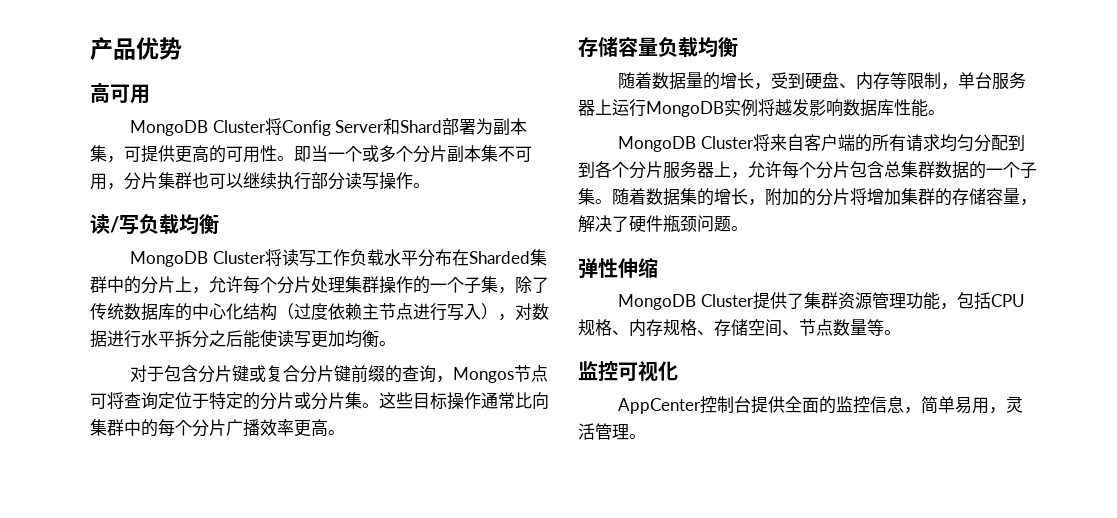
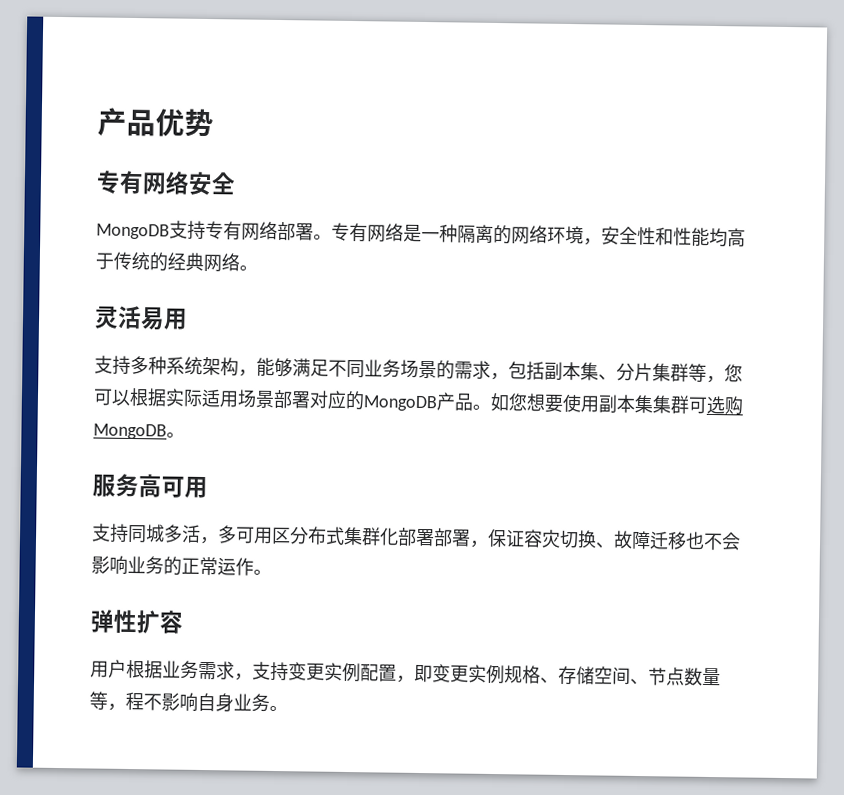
[90,83,150,104] [129,118,528,136] [90,145,532,163] [90,172,430,190] [90,214,219,235] [129,249,547,267] [90,276,549,294] [90,303,549,321] [90,329,396,348] [129,365,548,383] [90,392,549,410] [90,419,345,437] [578,37,738,58] [617,72,1026,90] [578,99,945,117] [617,134,1025,152] [578,161,1037,179] [578,188,1037,206] [578,215,748,233] [578,257,658,279] [617,292,1025,310] [578,319,663,337] 高可用 // MongoDB Cluster将Config Server和Shard部署为副本集，可提供更高的可用性。即当一个或多个分片副本集不可用，分片集群也可以继续执行部分读写操作。 // 读/写负载均衡 // MongoDB Cluster将读写工作负载水平分布在Sharded集群中的分片上，允许每个分片处理集群操作的一个子集，除了传统数据库的中心化结构（过度依赖主节点进行写入），对数据进行水平拆分之后能使读写更加均衡。 // 对于包含分片键或复合分片键前缀的查询，Mongos节点可将查询定位于特定的分片或分片集。这些目标操作通常比向集群中的每个分片广播效率更高。 // 存储容量负载均衡 // 随着数据量的增长，受到硬盘、内存等限制，单台服务器上运行MongoDB实例将越发影响数据库性能。 // MongoDB Cluster将来自客户端的所有请求均匀分配到到各个分片服务器上，允许每个分片包含总集群数据的一个子集。随着数据集的增长，附加的分片将增加集群的存储容量，解决了硬件瓶颈问题。 // 弹性伸缩 // MongoDB Cluster提供了集群资源管理功能，包括CPU规格、内存 -> [96,170,236,196] [96,220,746,248] [95,251,258,273] [94,305,188,331] [94,355,743,384] [93,387,744,416] [93,423,185,440] [92,473,208,499] [91,523,741,551] [91,555,272,576] [90,609,184,634] [90,659,505,685] 专有网络安全 // MongoDB支持专有网络部署。专有网络是一种隔离的网络环境，安全性和性能均高于传统的经典网络。 // 灵活易用 // 支持多种系统架构，能够满足不同业务场景的需求，包括副本集、分片集群等，您可以根据实际适用场景部署对应的MongoDB产品。如您想要使用副本集集群可选购MongoDB。 // 服务高可用 // 支持同城多活，多可用区分布式集群化部署部署，保证容灾切换、故障迁移也不会影响业务的正常运作。 // 弹性扩容 // 用户根据业务需求，支持变更实例配置，即变更实例
[884,330,901,335] [578,361,678,381] [617,396,1023,414] [578,423,629,440] 。 // 监控可视化 // AppCenter控制台提供全面的监控信息，简单易用，灵活管理 -> [107,691,270,713] ，程不影响自身业务

